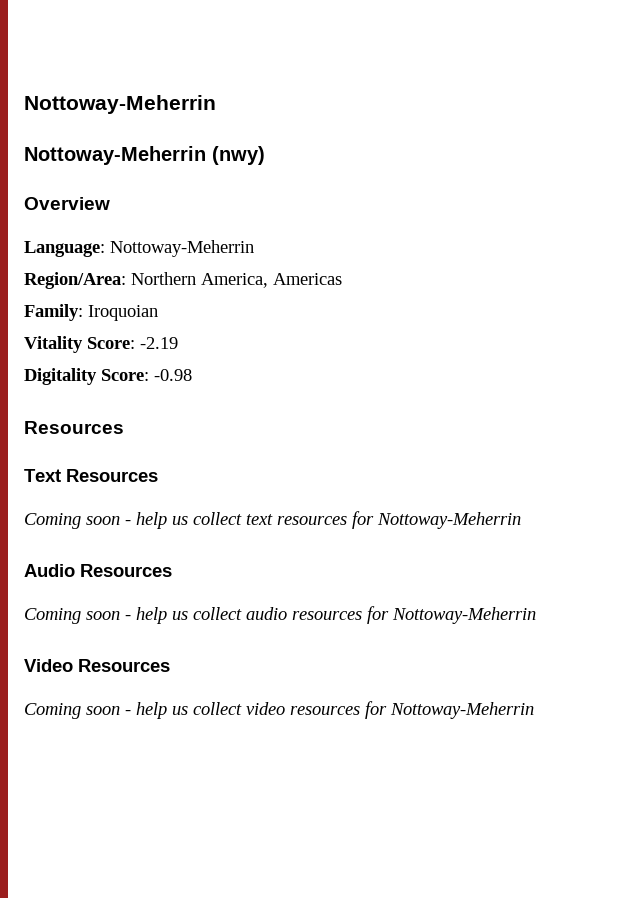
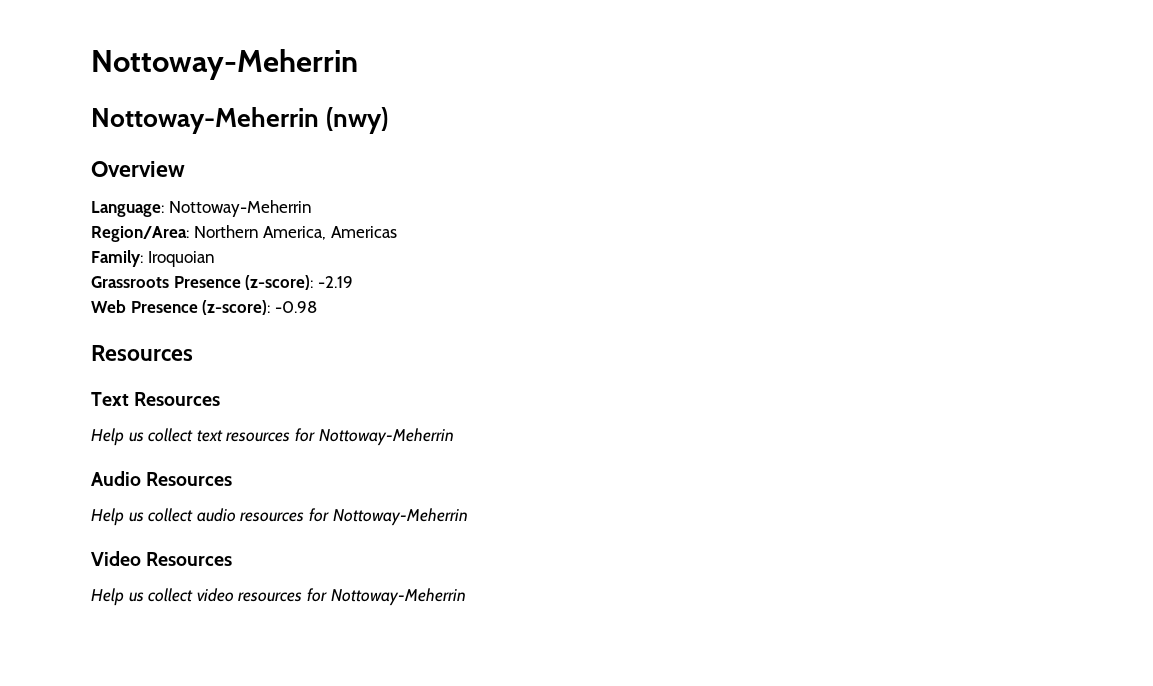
[24,336,178,353] [24,368,149,385] Vitality Score: -2.19 // Digitality Score: -> [91,275,353,290] [91,300,271,315] Grassroots Presence (z-score): -2.19 // Web Presence (z-score):
[24,512,167,529] Coming soon - help -> [91,428,124,446] Help
[24,607,167,624] Coming soon - help -> [91,508,124,526] Help
[24,702,167,719] Coming soon - help -> [91,588,124,606] Help

